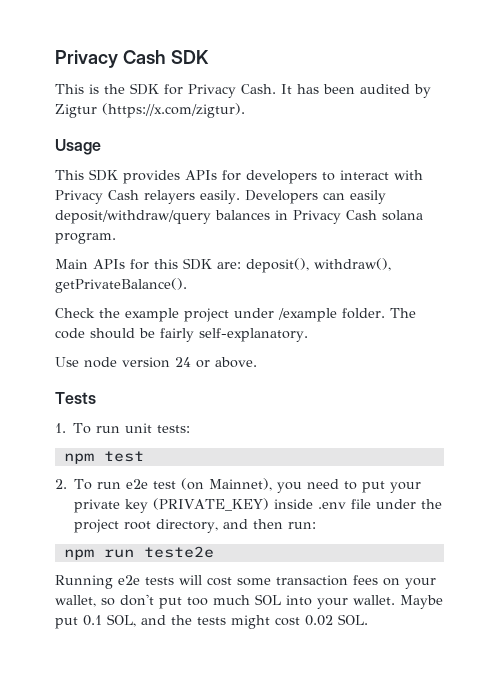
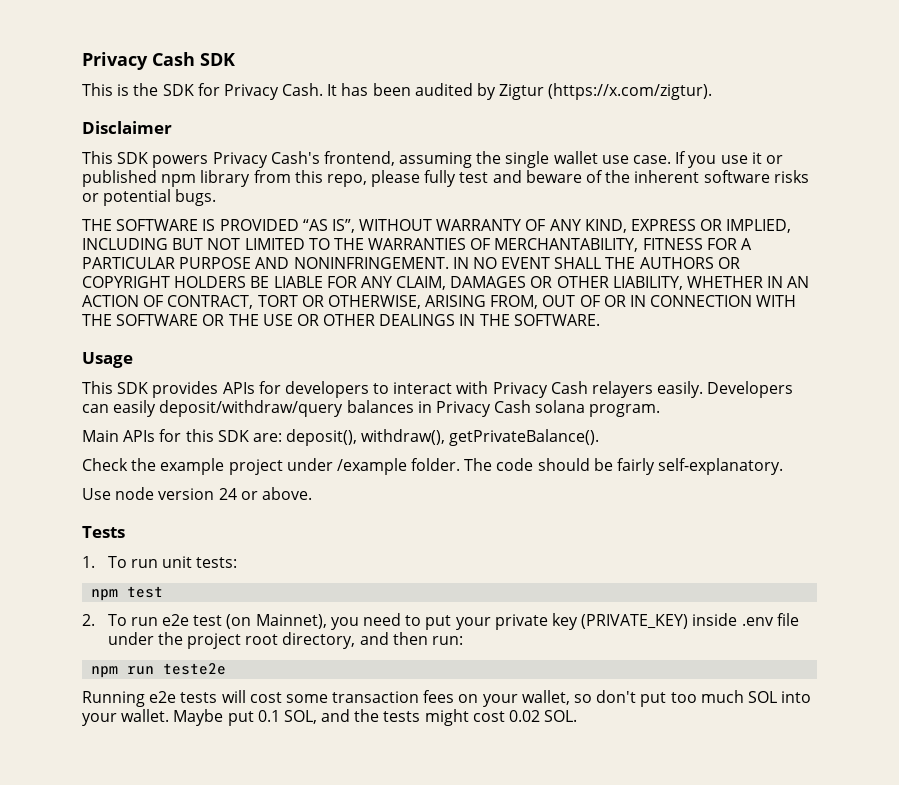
(245, 110) none -> [82,121,172,134] [82,151,783,168] [82,170,809,187] [82,189,217,206] [82,219,792,233] [82,238,753,252] [82,257,740,269] [82,276,810,290] [82,295,797,309] [82,314,600,326] // Disclaimer // This SDK powers Privacy Cash's frontend, assuming the single wallet use case. If you use it or published npm library from this repo, please fully test and beware of the inherent software risks or potential bugs. // THE SOFTWARE IS PROVIDED “AS IS”, WITHOUT WARRANTY OF ANY KIND, EXPRESS OR IMPLIED, INCLUDING BUT NOT LIMITED TO THE WARRANTIES OF MERCHANTABILITY, FITNESS FOR A PARTICULAR PURPOSE AND NONINFRINGEMENT. IN NO EVENT SHALL THE AUTHORS OR COPYRIGHT HOLDERS BE LIABLE FOR ANY CLAIM, DAMAGES OR OTHER LIABILITY, WHETHER IN AN ACTION OF CONTRACT, TORT OR OTHERWISE, ARISING FROM, OUT OF OR IN CONNECTION WITH THE SOFTWARE OR THE USE OR OTHER DEALINGS IN THE SOFTWARE.

